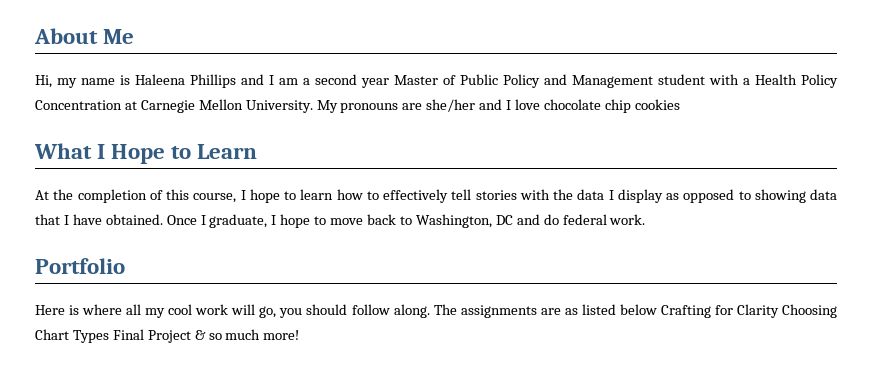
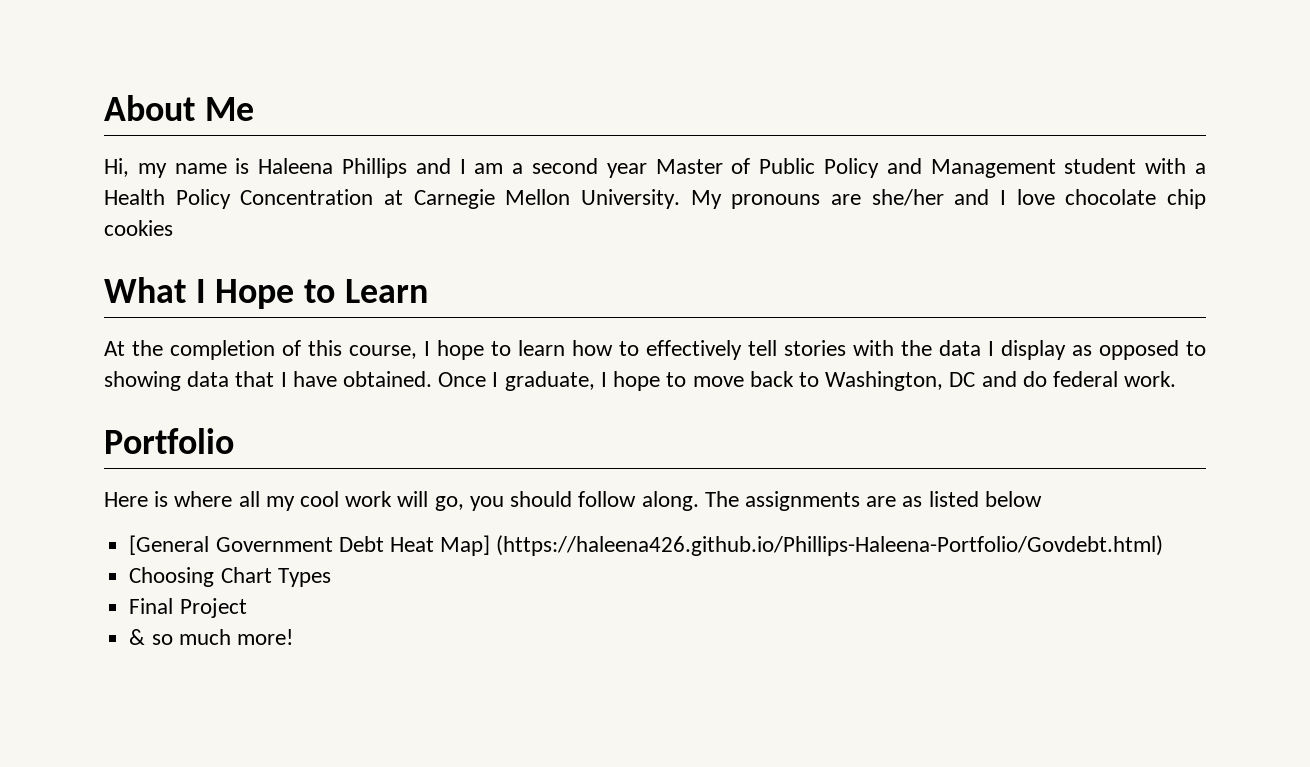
[660,304,779,318] Crafting for Clarity -> [129,535,1164,556] // [General Government Debt Heat Map] (https://haleena426.github.io/Phillips-Haleena-Portfolio/Govdebt.html) //
(109, 336) none -> (331, 577) //
(191, 336) none -> (247, 608) //

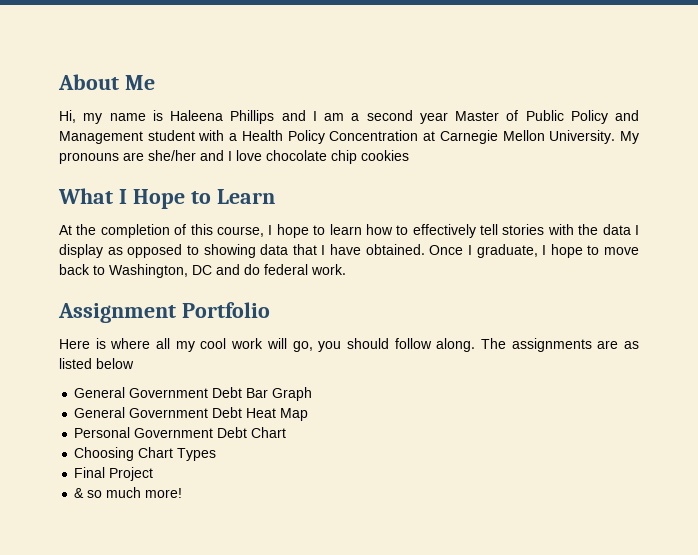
(1177, 379) none -> [58,303,176,323] Assignment
[129,535,1164,556] [General Government Debt Heat Map] (https://haleena426.github.io/Phillips-Haleena-Portfolio/Govdebt.html) -> [74,387,313,401] [74,407,309,421] [74,427,287,438] General Government Debt Bar Graph // General Government Debt Heat Map // Personal Government Debt Chart

